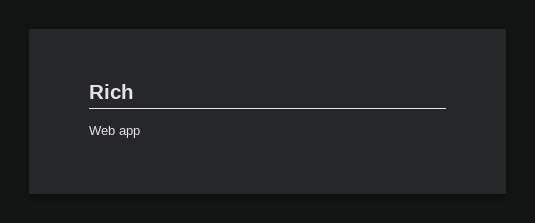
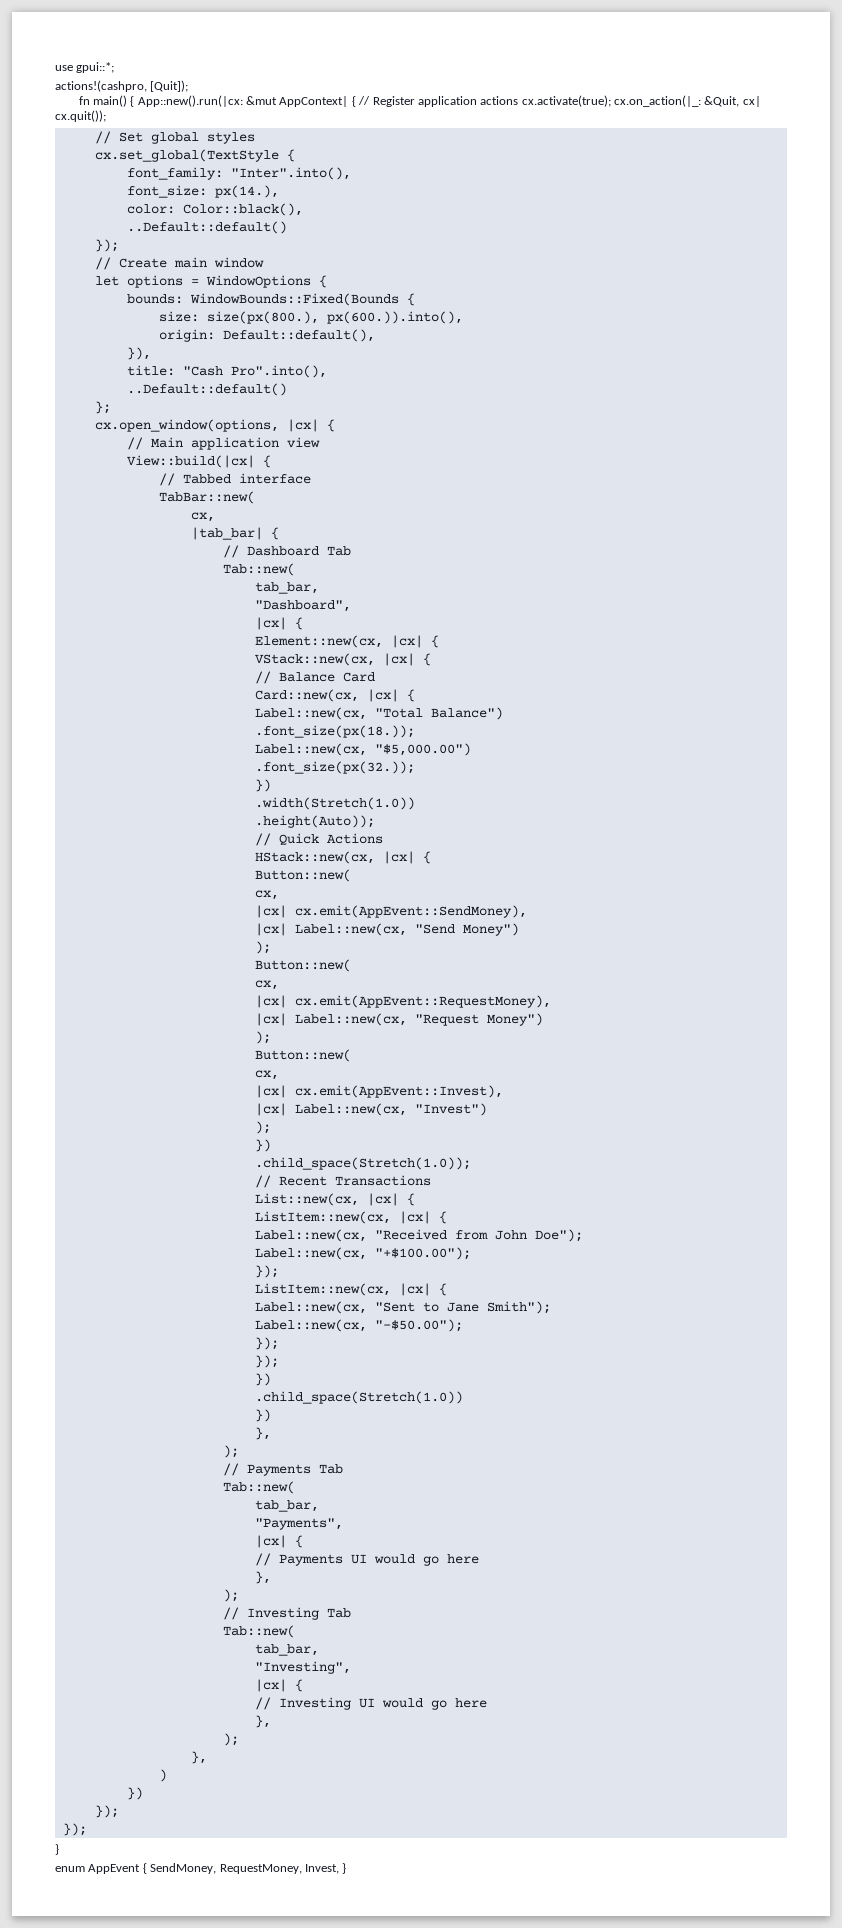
[89,84,134,99] [89,126,140,138] Rich // Web app -> [55,62,115,73] [55,80,189,92] [78,95,761,107] [55,110,106,122] [94,131,255,144] [94,149,295,162] [126,167,351,180] [126,185,279,198] [126,203,303,216] [126,221,287,234] [94,239,119,252] [94,257,264,270] [94,275,327,288] [126,293,415,306] [158,311,463,324] [158,329,375,342] [126,347,151,360] [126,365,327,378] [126,383,287,396] [94,401,111,414] [94,419,335,432] [126,437,320,450] [126,455,271,468] [158,473,311,486] [158,491,255,504] [190,512,215,522] [190,527,279,540] [222,545,351,558] [222,563,295,576] [254,582,319,594] [254,600,351,612] [254,617,303,630] [254,635,439,648] [254,653,431,666] [254,671,375,684] [254,689,415,702] [254,707,503,720] [254,725,415,738] [254,743,471,756] [254,761,415,774] [254,779,271,792] [254,797,415,810] [254,815,375,828] [254,833,383,846] [254,851,431,864] [254,869,351,882] [254,890,279,900] [254,905,527,918] [254,923,519,936] [254,941,271,954] [254,959,351,972] [254,980,279,990] [254,995,551,1008] [254,1013,543,1026] [254,1031,271,1044] [254,1049,351,1062] [254,1070,279,1080] [254,1085,503,1098] [254,1103,487,1116] [254,1121,271,1134] [254,1139,271,1152] [254,1157,471,1170] [254,1175,431,1188] [254,1193,415,1206] [254,1211,447,1224] [254,1229,583,1242] [254,1247,471,1260] [254,1265,279,1278] [254,1283,447,1296] [254,1301,551,1314] [254,1319,463,1332] [254,1337,279,1350] [254,1355,279,1368] [254,1373,271,1386] [254,1391,463,1404] [254,1409,271,1422] [254,1427,271,1440] [222,1445,239,1458] [222,1463,343,1476] [222,1481,295,1494] [254,1500,319,1512] [254,1518,343,1530] [254,1535,303,1548] [254,1553,479,1566] [254,1571,271,1584] [222,1589,239,1602] [222,1607,351,1620] [222,1625,295,1638] [254,1644,319,1656] [254,1661,351,1674] [254,1679,303,1692] [254,1697,487,1710] [254,1715,271,1728] [222,1733,239,1746] [190,1751,207,1764] [158,1769,167,1782] [126,1787,143,1800] [94,1805,119,1818] [62,1823,87,1836] [55,1844,59,1855] [55,1863,347,1874] use gpui::*; // actions!(cashpro, [Quit]); // fn main() { App::new().run(|cx: &mut AppContext| { // Register application actions cx.activate(true); cx.on_action(|_: &Quit, cx| cx.quit()); // // Set global styles // cx.set_global(TextStyle { // font_family: "Inter".into(), // font_size: px(14.), // color: Color::black(), // ..Default::default() // }); // // Create main window // let options = WindowOptions { // bounds: WindowBounds::Fixed(Bounds { // size: size(px(800.), px(600.)).into(), // origin: Default::default(), // }), // title: "Cash Pro".into(), // ..Default::default() // }; // cx.open_window(options, |cx| { // // Main application view // View::build(|cx| { // // Tabbed interface // TabBar::new( // cx, // |tab_bar| { // // Dashboard Tab // Tab::new( // tab_bar, // "Dashboard", // |cx| { // Element::new(cx, |cx| { // VStack::new(cx, |cx| { // // Balance Card // Card::new(cx, |cx| { // Label::new(cx, "Total Balance") // .font_size(px(18.)); // Label::new(cx, "$5,000.00") // .font_size(px(32.)); // }) // .width(Stretch(1.0)) // .height(Auto)); // // Quick Actions // HStack::new(cx, |cx| { // Button::new( // cx, // |cx| cx.emit(AppEvent::SendMoney), // |cx| Label::new(cx, "Send Money") // ); // Button::new( // cx, // |cx| cx.emit(AppEvent::RequestMoney), // |cx| Label::new(cx, "Request Money") // ); // Button::new( // cx, // |cx| cx.emit(AppEvent::Invest), // |cx| Label::new(cx, "Invest") // ); // }) // .child_space(Stretch(1.0)); // // Recent Transactions // List::new(cx, |cx| { // ListItem::new(cx, |cx| { // Label::new(cx, "Received from John Doe"); // Label::new(cx, "+$100.00"); // }); // ListItem::new(cx, |cx| { // Label::new(cx, "Sent to Jane Smith"); // Label::new(cx, "-$50.00"); // }); // }); // }) // .child_space(Stretch(1.0)) // }) // }, // ); // // Payments Tab // Tab::new( // tab_bar, // "Payments", // |cx| { // // Payments UI would go here // }, // ); // // Investing Tab // Tab::new( // tab_bar, // "Investing", // |cx| { // // Investing UI would go here // }, // ); // }, // ) // }) // }); // }); // } // enum AppEvent { SendMoney, RequestMoney, Invest, }

